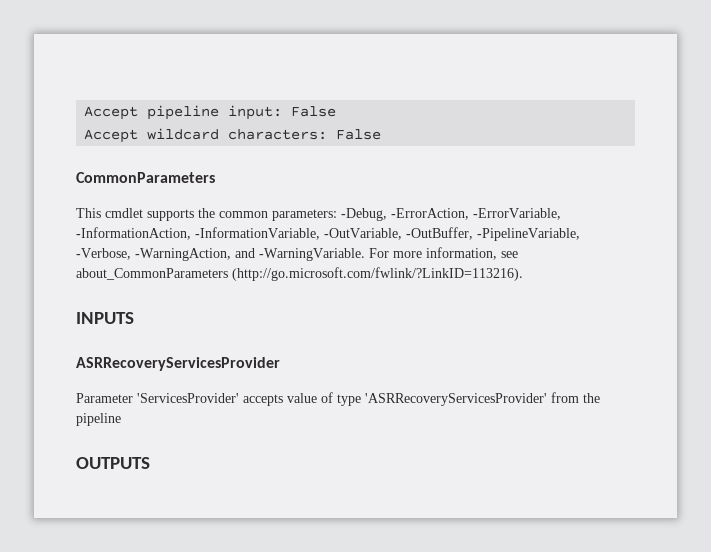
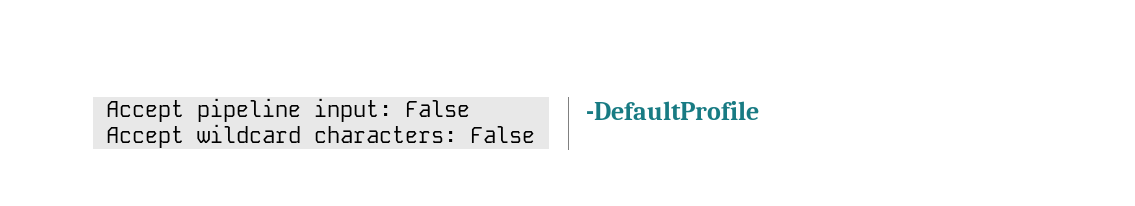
[76,172,215,183] [76,208,561,221] [76,227,580,241] [76,247,518,261] [76,267,523,281] [76,312,134,324] [76,357,280,371] [76,392,600,406] [76,413,121,426] [76,457,150,469] CommonParameters // This cmdlet supports the common parameters: -Debug, -ErrorAction, -ErrorVariable, -InformationAction, -InformationVariable, -OutVariable, -OutBuffer, -PipelineVariable, -Verbose, -WarningAction, and -WarningVariable. For more information, see about_CommonParameters (http://go.microsoft.com/fwlink/?LinkID=113216). // INPUTS // ASRRecoveryServicesProvider // Parameter 'ServicesProvider' accepts value of type 'ASRRecoveryServicesProvider' from the pipeline // OUTPUTS -> [586,101,759,120] -DefaultProfile

